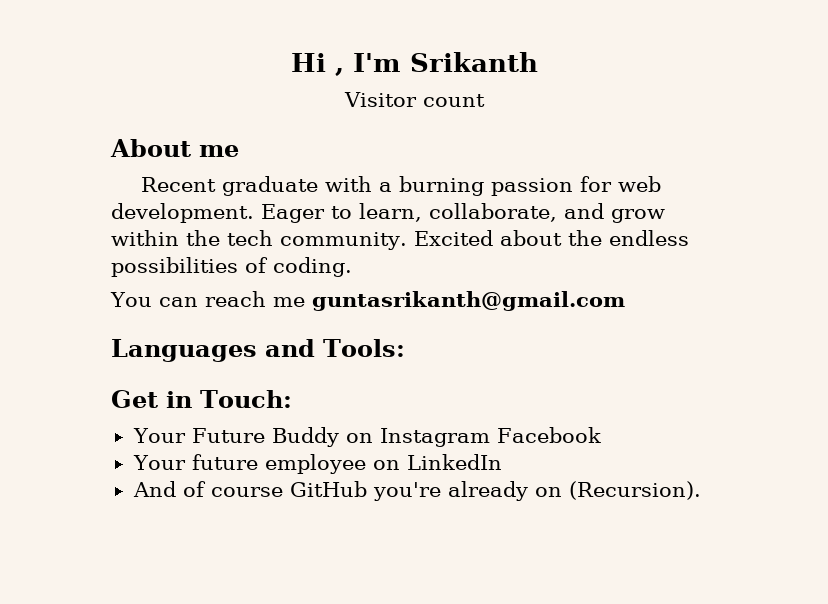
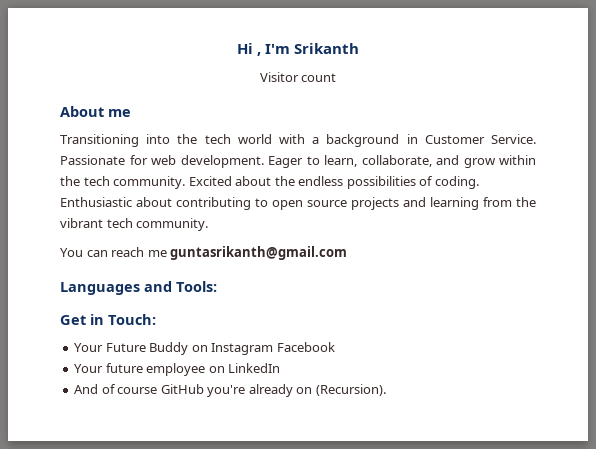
[141,176,574,196] Recent graduate with a burning passion -> [60,134,536,147] [60,155,125,165] Transitioning into the tech world with a background in Customer Service. Passionate
(352, 267) none -> [60,197,536,210] [60,218,209,231] Enthusiastic about contributing to open source projects and learning from the vibrant tech community.

